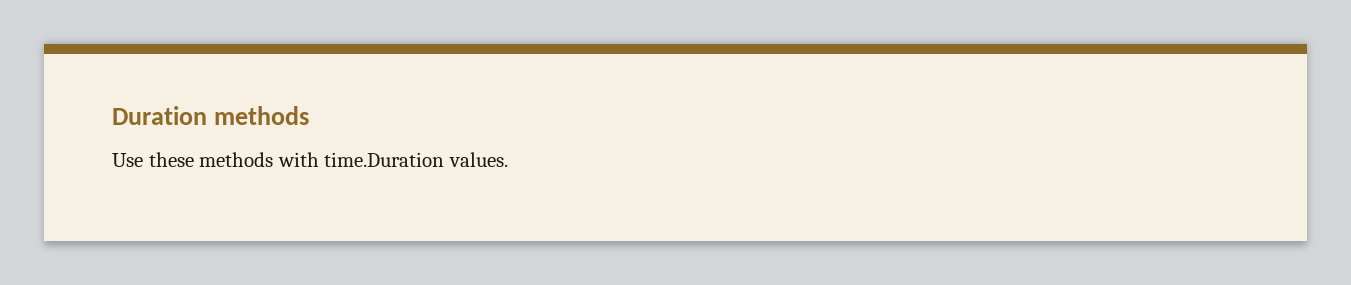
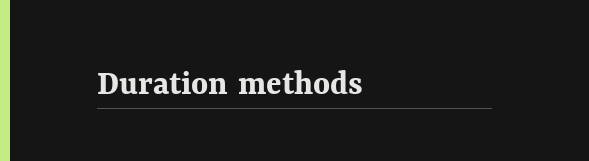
[112,152,508,167] // Use these methods with time.Duration values. -> (363, 82) none

